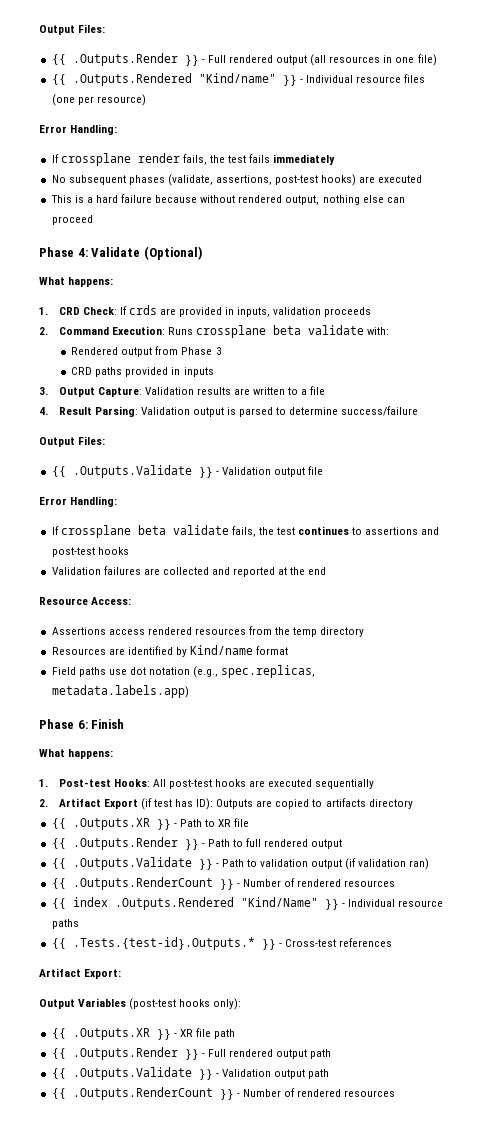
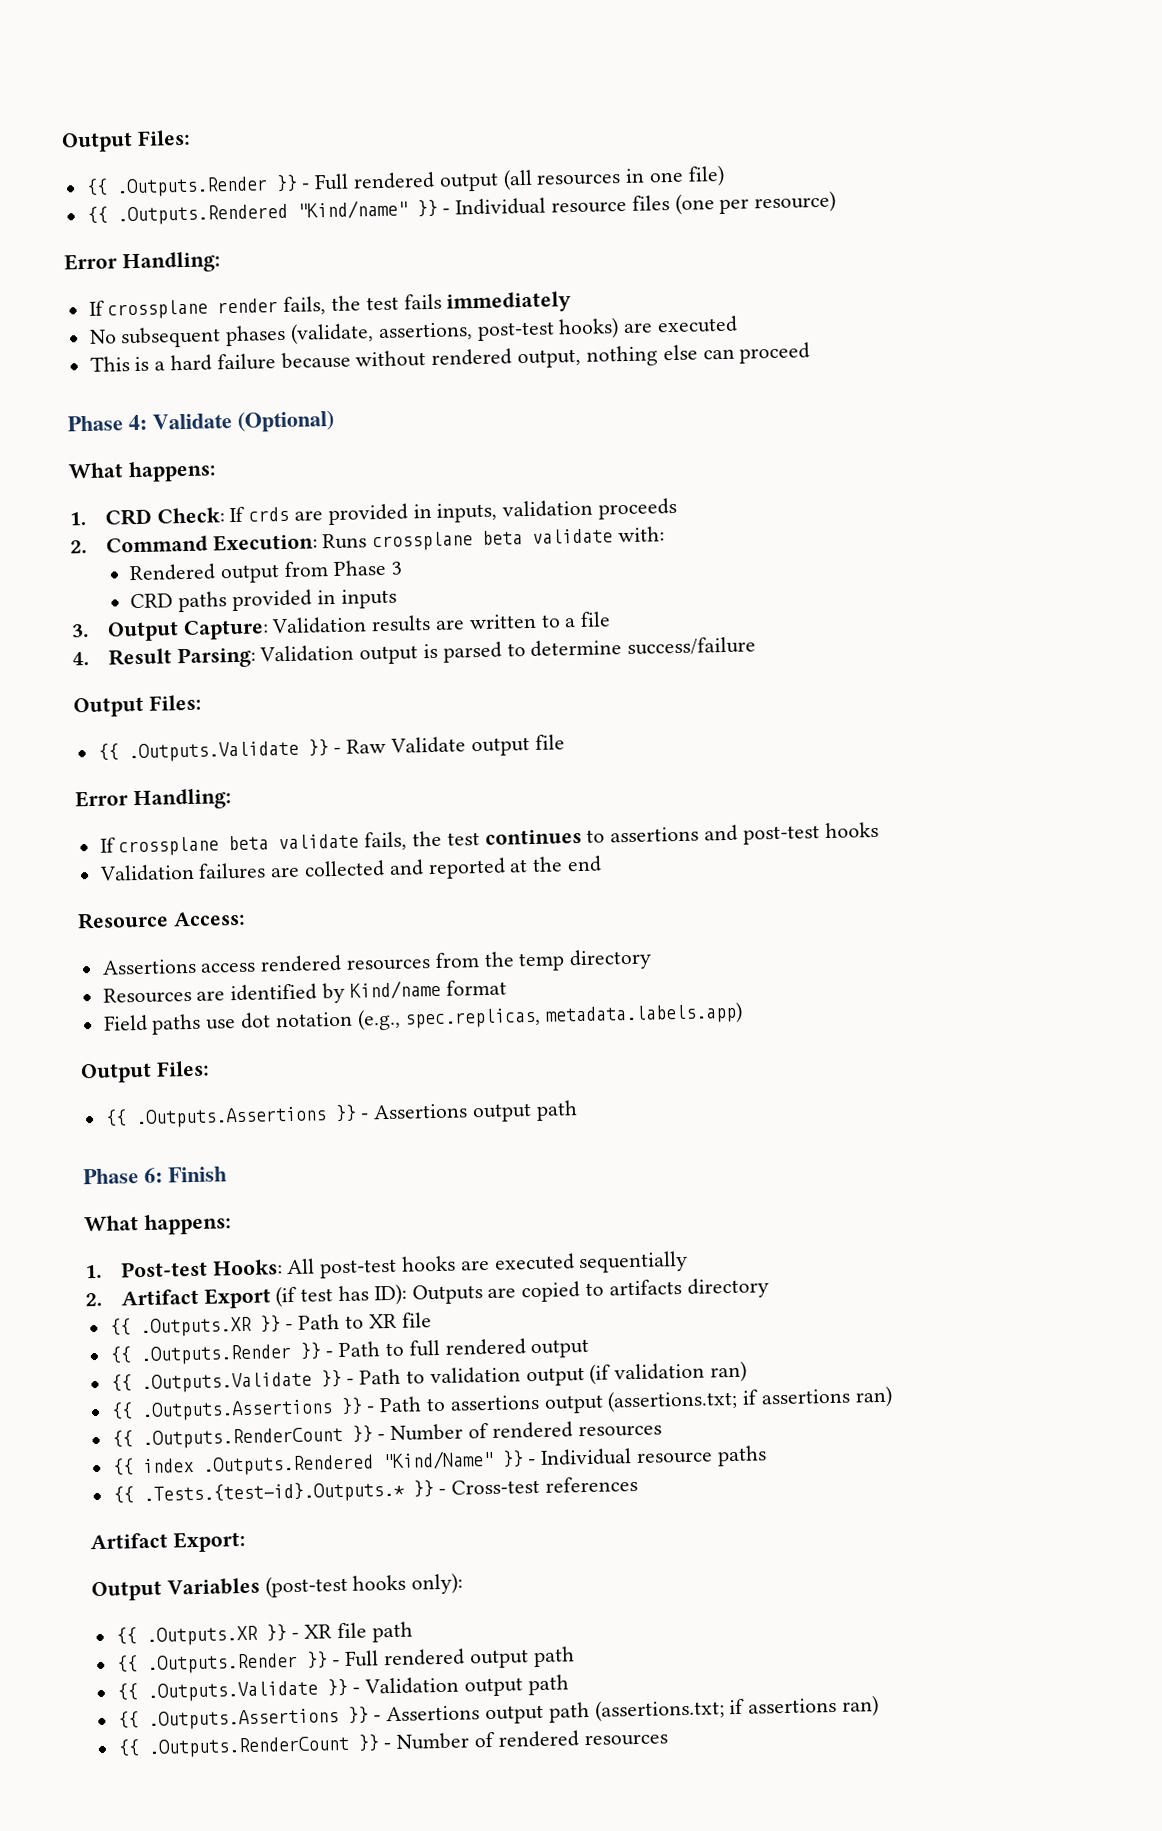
[221,467,271,475] Validation -> [346,736,467,754] Raw Validate
(189, 691) none -> [80,1060,210,1084] [104,1100,578,1129] // Output Files: // {{ .Outputs.Assertions }} - Assertions output path
(430, 864) none -> [110,1385,893,1422] // {{ .Outputs.Assertions }} - Path to assertions output (assertions.txt; if assertions ran)
(330, 1074) none -> [117,1695,880,1731] // {{ .Outputs.Assertions }} - Assertions output path (assertions.txt; if assertions ran)

